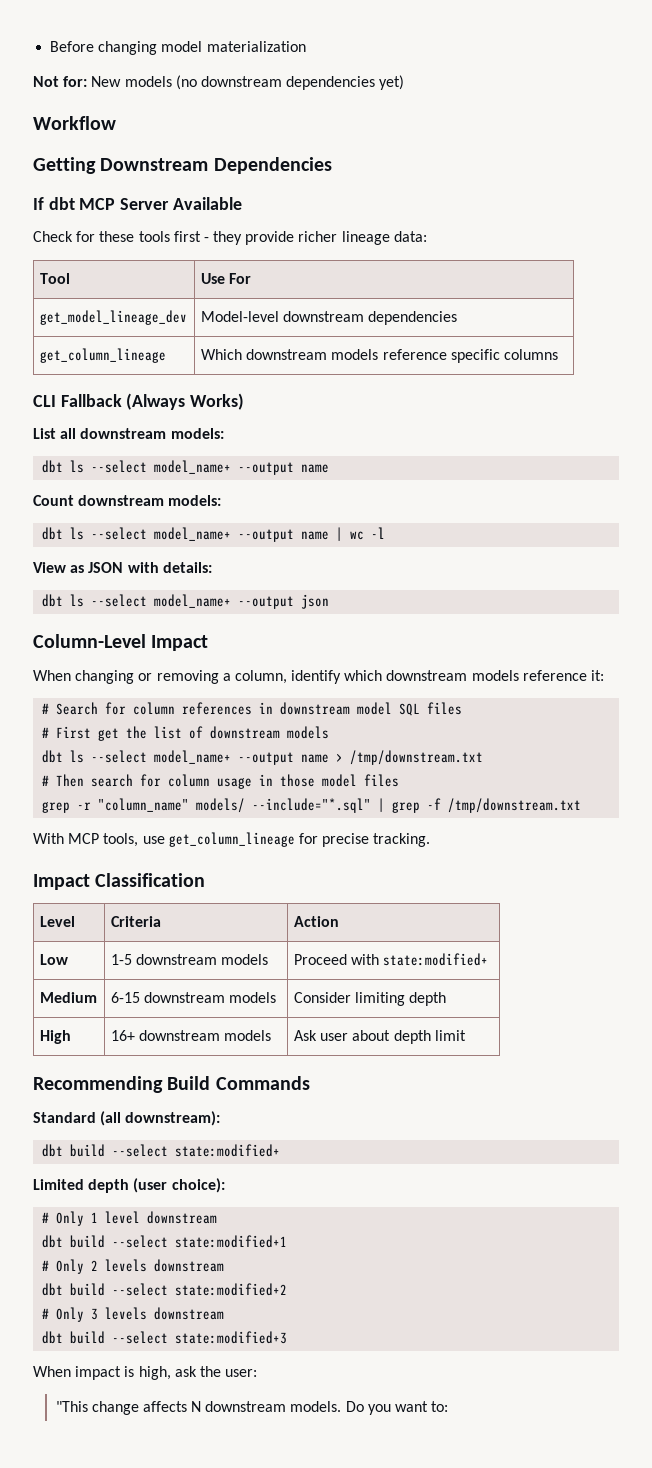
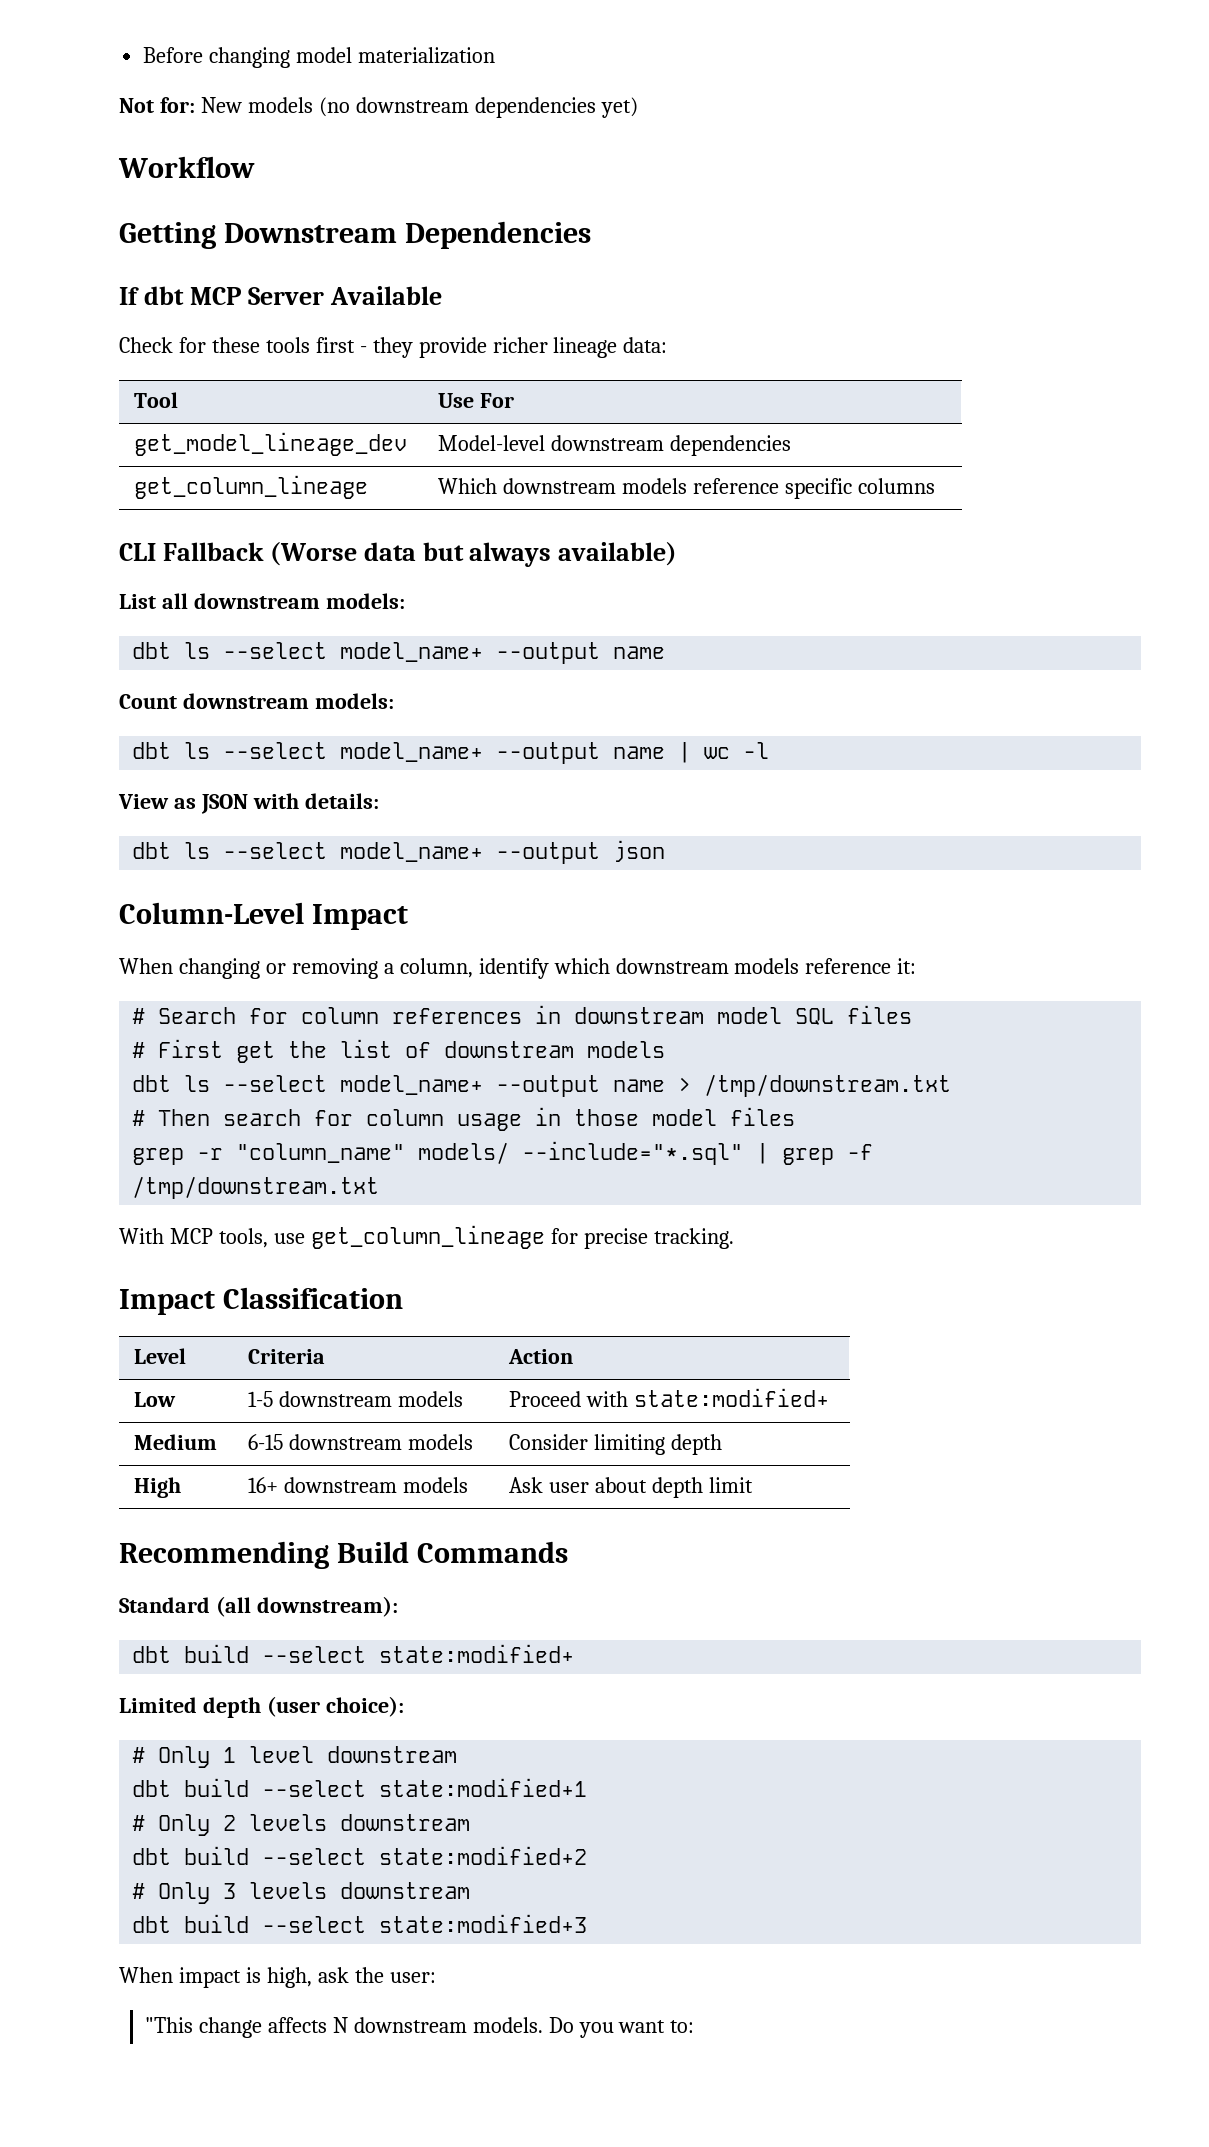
[126,393,245,410] (Always Works) -> [269,542,678,567] (Worse data but always available)

